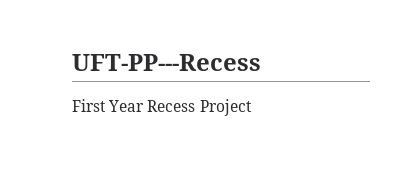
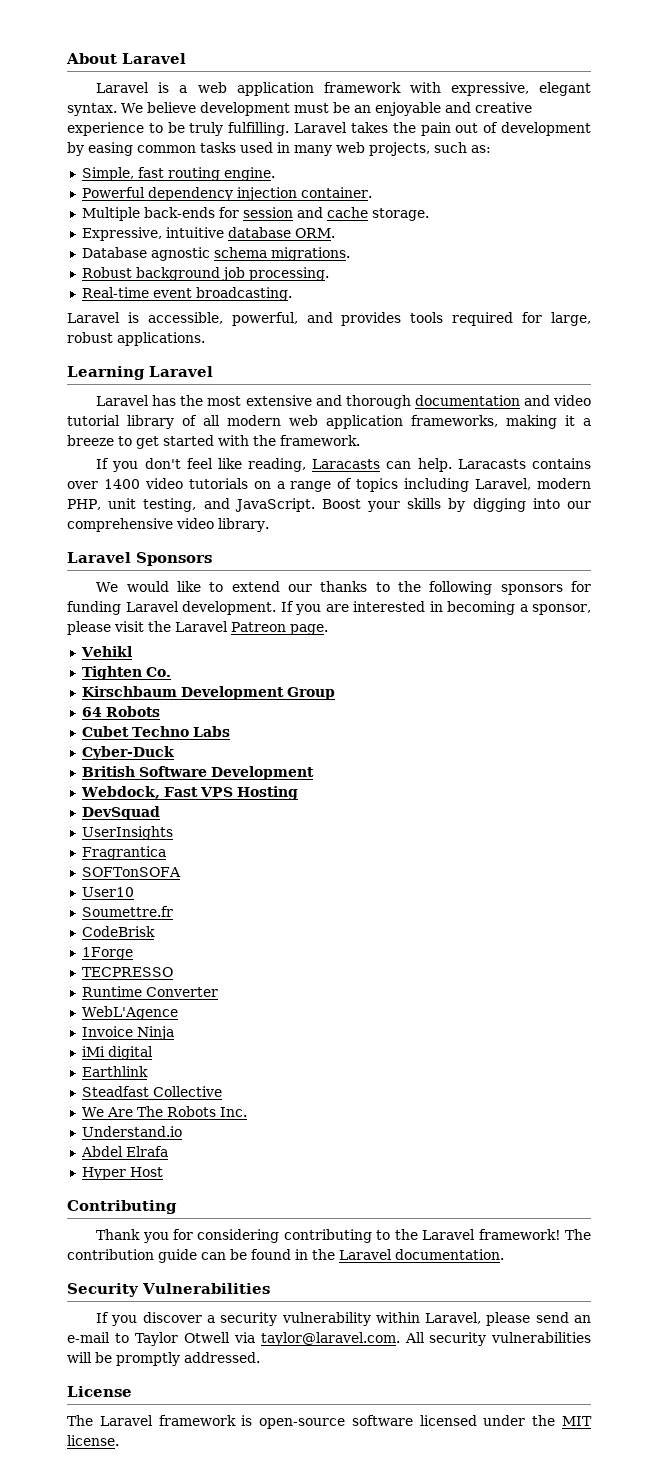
[72,54,261,71] [72,99,252,116] UFT-PP---Recess // First Year Recess Project -> [66,53,186,64] [96,82,591,96] [67,102,532,116] [67,122,591,136] [67,142,491,156] [81,167,275,181] [81,187,372,201] [81,207,429,221] [81,227,335,241] [81,247,350,261] [81,267,329,281] [81,287,292,301] [67,312,592,326] [67,332,205,346] [67,366,213,380] [96,395,591,409] [67,415,591,429] [67,435,360,449] [96,458,591,472] [67,478,592,492] [67,498,591,512] [67,518,269,532] [67,552,212,566] [96,581,592,595] [67,601,592,615] [67,621,328,635] [80,646,132,657] [81,666,171,680] [81,686,335,700] [81,706,160,717] [81,726,230,737] [81,746,174,760] [81,766,314,780] [80,786,298,800] [81,806,160,820] [81,826,173,840] [81,846,166,860] [81,867,181,877] [81,887,134,897] [81,906,173,917] [81,926,155,937] [81,947,133,960] [81,967,173,977] [81,986,218,997] [81,1006,178,1020] [81,1026,174,1040] [81,1046,153,1060] [81,1066,148,1077] [81,1086,222,1097] [81,1106,247,1117] [81,1126,182,1137] [80,1146,168,1157] [81,1167,163,1180] [67,1200,177,1214] [96,1229,591,1243] [67,1249,504,1263] [67,1283,270,1297] [96,1312,591,1326] [67,1332,591,1346] [67,1352,260,1366] [67,1386,132,1397] [67,1415,592,1429] [67,1435,119,1446] About Laravel // Laravel is a web application framework with expressive, elegant syntax. We believe development must be an enjoyable and creative experience to be truly fulfilling. Laravel takes the pain out of development by easing common tasks used in many web projects, such as: // Simple, fast routing engine. // Powerful dependency injection container. // Multiple back-ends for session and cache storage. // Expressive, intuitive database ORM. // Database agnostic schema migrations. // Robust background job processing. // Real-time event broadcasting. // Laravel is accessible, powerful, and provides tools required for large, robust applications. // Learning Laravel // Laravel has the most extensive and thorough documentation and video tutorial library of all modern web application frameworks, making it a breeze to get started with the framework. // If you don't feel like reading, Laracasts can help. Laracasts contains over 1400 video tutorials on a range of topics including Laravel, modern PHP, unit testing, and JavaScript. Boost your skills by digging into our comprehensive video library. // Laravel Sponsors // We would like to extend our thanks to the following sponsors for funding Laravel development. If you are interested in becoming a sponsor, please visit the Laravel Patreon page. // Vehikl // Tighten Co. // Kirschbaum Development Group // 64 Robots // Cubet Techno Labs // Cyber-Duck // British Software Development // Webdock, Fast VPS Hosting // DevSquad // UserInsights // Fragrantica // SOFTonSOFA // User10 // Soumettre.fr // CodeBrisk // 1Forge // TECPRESSO // Runtime Converter // WebL'Agence // Invoice Ninja // iMi digital // Earthlink // Steadfast Collective // We Are The Robots Inc. // Understand.io // Abdel Elrafa // Hyper Host // Contributing // Thank you for considering contributing to the Laravel framework! The contribution guide can be found in the Laravel documentation. // Security Vulnerabilities // If you discover a security vulnerability within Laravel, please send an e-mail to Taylor Otwell via taylor@laravel.com. All security vulnerabilities will be promptly addressed. // License // The Laravel framework is open-source software licensed under the MIT license.

